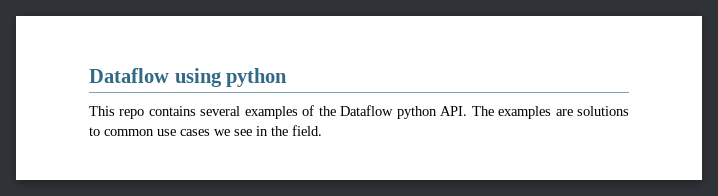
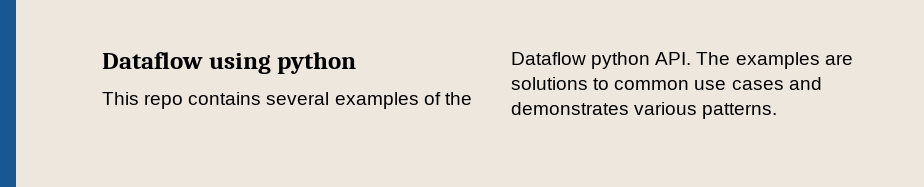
[214,125,322,136] we see in the field. -> [788,77,822,90] [511,102,778,119] and demonstrates various patterns.

